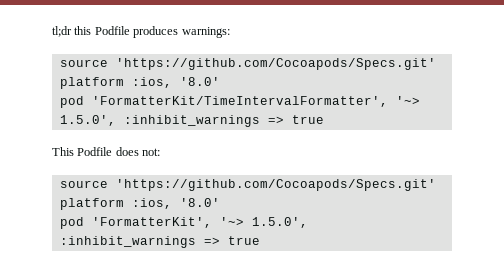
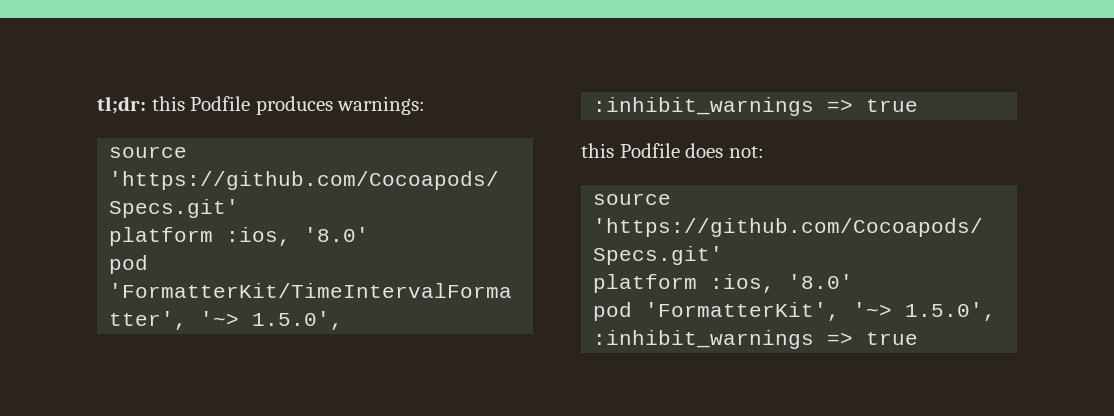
[52,26,72,37] tl;dr -> [97,96,146,114] tl;dr:
[52,147,74,156] This -> [581,143,614,158] this

